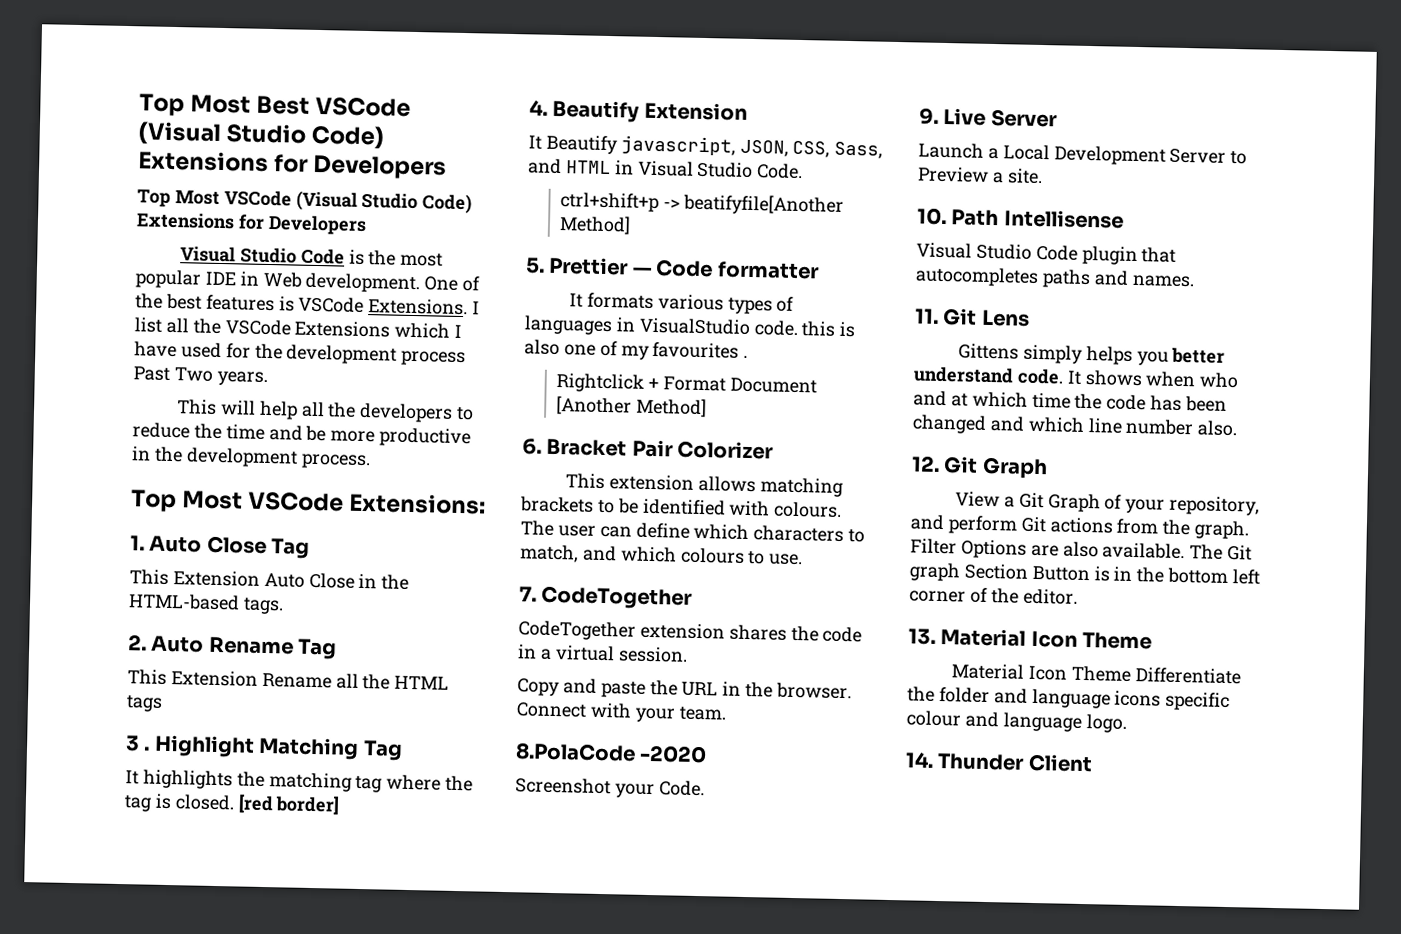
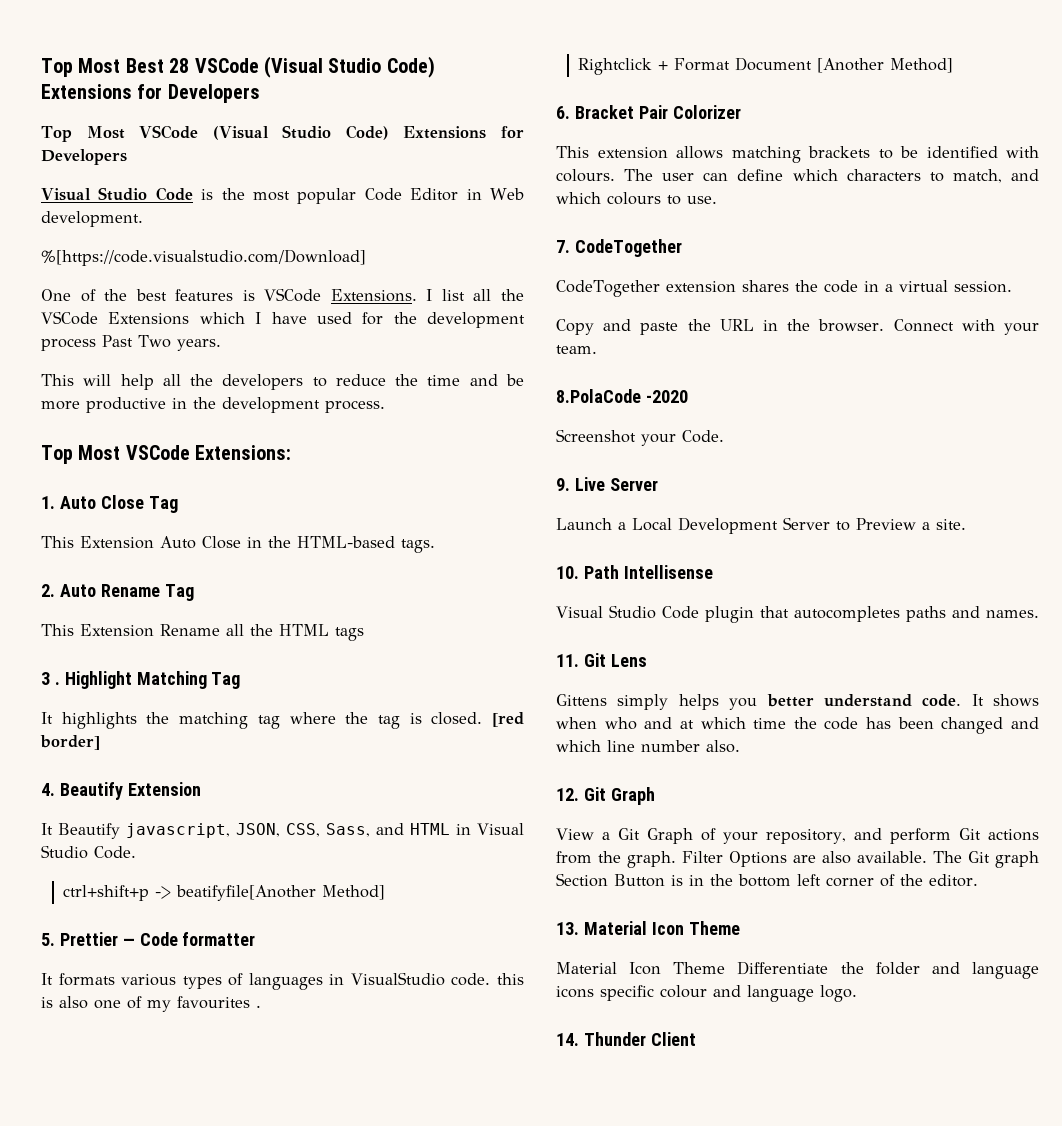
(311, 105) none -> [169,58,190,73] 28
[204,271,236,286] IDE -> [364,188,459,201] Code Editor
(421, 283) none -> [41,249,366,266] // %[https://code.visualstudio.com/Download] //

